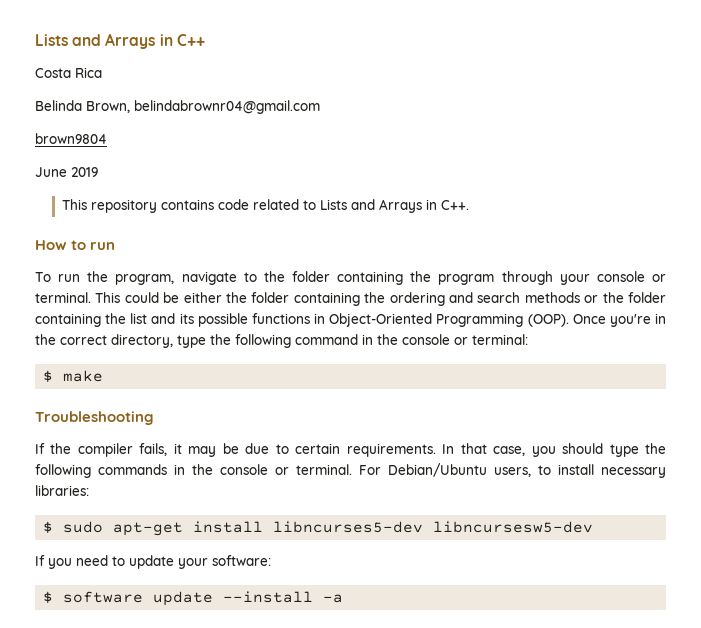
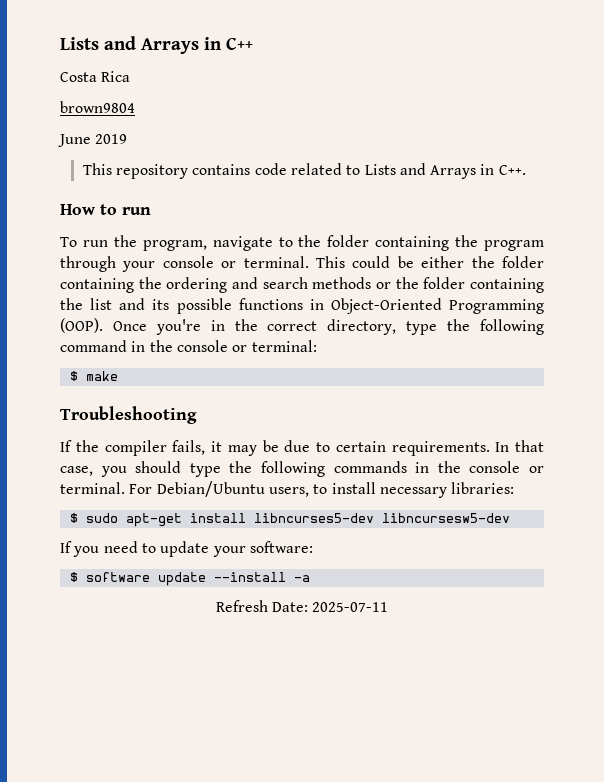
[35,100,320,114] // Belinda Brown, belindabrownr04@gmail.com -> (131, 76) none
(344, 598) none -> [215,600,389,612] // Refresh Date: 2025-07-11

